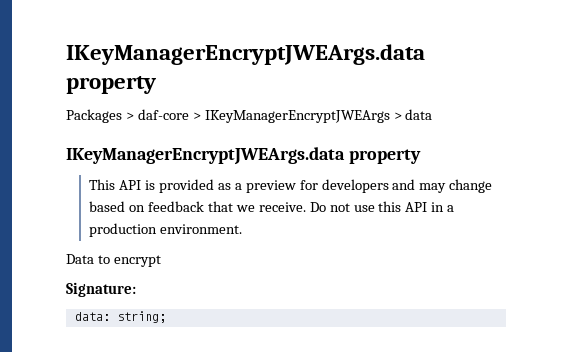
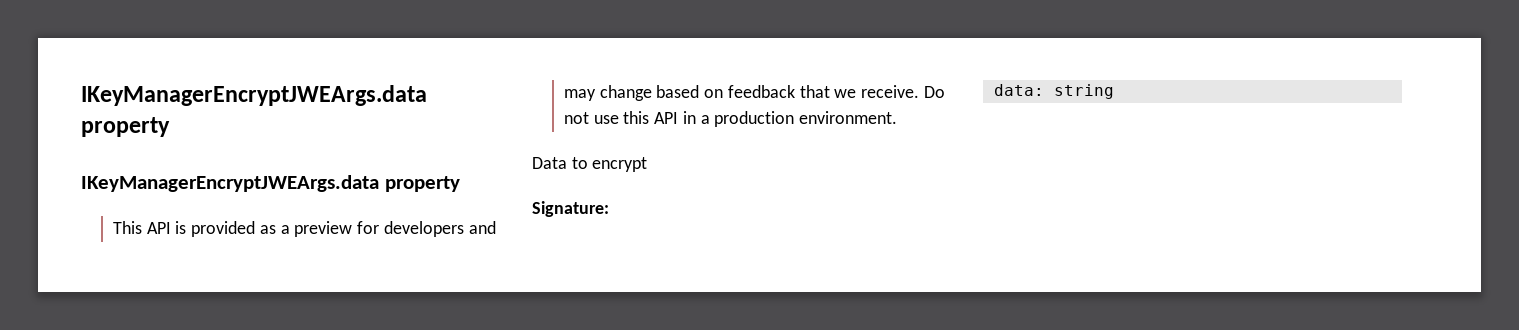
[66,44,425,65] [66,76,156,94] [66,109,433,123] IKeyManagerEncryptJWEArgs.data property // Packages > daf-core > IKeyManagerEncryptJWEArgs > data -> [81,85,427,106] [81,117,170,137] IKeyManagerEncryptJWEArgs.data property
[116,311,166,323] string; -> [1053,84,1114,99] string

